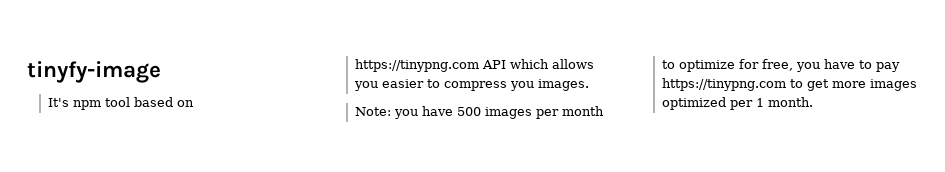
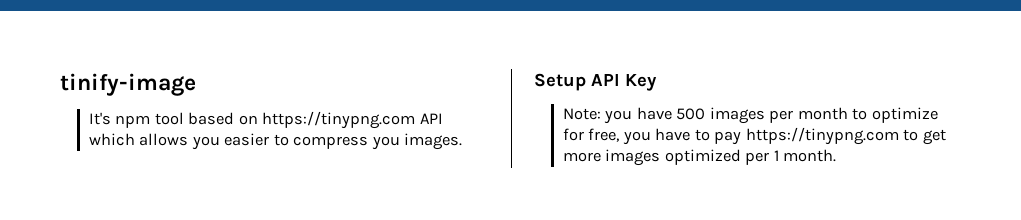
[27,61,161,83] tinyfy-image -> [60,73,196,96] tinify-image
(589, 85) none -> [534,73,657,91] // Setup API Key

